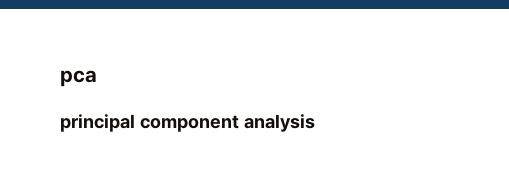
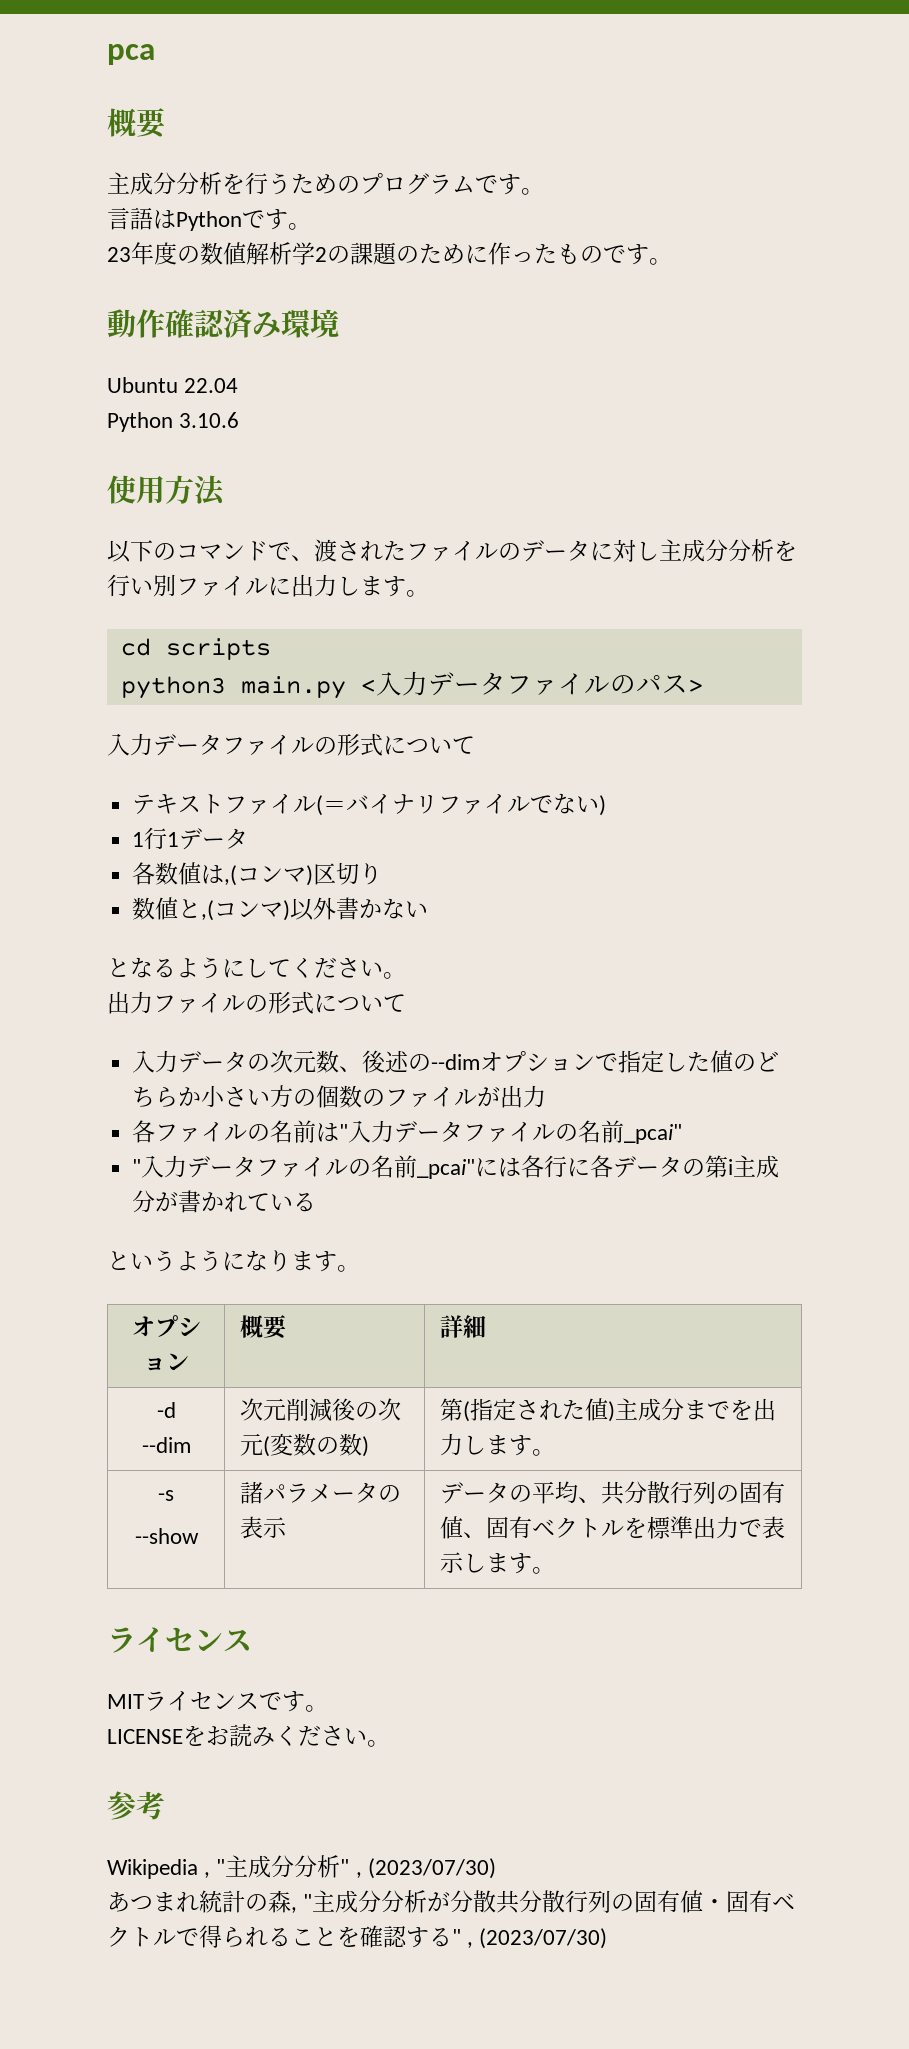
[60,114,315,132] principal component analysis -> [107,108,166,138] [107,172,544,195] [107,207,311,231] [107,242,672,265] [107,309,339,338] [107,377,239,393] [107,412,240,432] [107,475,226,506] [107,539,797,563] [107,574,429,597] [120,638,271,660] [120,671,703,699] [107,733,475,756] [132,793,607,816] [132,827,249,850] [132,862,383,886] [132,897,429,921] [107,957,406,979] [107,991,406,1014] [132,1050,780,1073] [132,1085,547,1108] [132,1120,683,1144] [132,1155,780,1179] [132,1190,317,1213] [107,1250,360,1272] [131,1315,201,1337] [143,1353,189,1371] [239,1315,287,1339] [439,1315,486,1338] [156,1402,176,1418] [141,1437,191,1453] [239,1398,401,1421] [239,1433,369,1457] [439,1398,776,1422] [439,1433,555,1456] [158,1490,174,1501] [134,1528,199,1544] [239,1481,401,1504] [239,1516,287,1539] [439,1481,785,1505] [439,1516,785,1539] [439,1552,555,1574] [107,1627,252,1653] [107,1691,328,1712] [107,1724,390,1747] [107,1791,165,1820] [107,1855,496,1879] [107,1890,796,1914] [107,1925,608,1949] 概要 // 主成分分析を行うためのプログラムです。 // 言語はPythonです。 // 23年度の数値解析学2の課題のために作ったものです。 // 動作確認済み環境 // Ubuntu 22.04 // Python 3.10.6 // 使用方法 // 以下のコマンドで、渡されたファイルのデータに対し主成分分析を行い別ファイルに出力します。 // cd scripts // python3 main.py <入力データファイルのパス> // 入力データファイルの形式について // テキストファイル(＝バイナリファイルでない) // 1行1データ // 各数値は,(コンマ)区切り // 数値と,(コンマ)以外書かない // となるようにしてください。 // 出力ファイルの形式について // 入力データの次元数、後述の--dimオプションで指定した値のどちらか小さい方の個数のファイルが出力 // 各ファイルの名前は"入力データファイルの名前_pcai" // "入力データファイルの名前_pcai"には各行に各データの第i主成分が書かれている // というようになります。 // オプション | 概要 | 詳細 // -d // --dim | 次元削減後の次元(変数の数) | 第(指定された値)主成分までを出力します。 // -s // --show | 諸パラメータの表示 | データの平均、共分散行列の固有値、固有ベクトルを標準出力で表示します。 // ライセンス // MITライセンスです。 // LICENSEをお読みください。 // 参考 // Wikipedia , "主成分分析" , (2023/07/30) // あつまれ統計の森, "主成分分析が分散共分散行列の固有値・固有ベクトルで得られることを確認する" , (2023/07/30)

